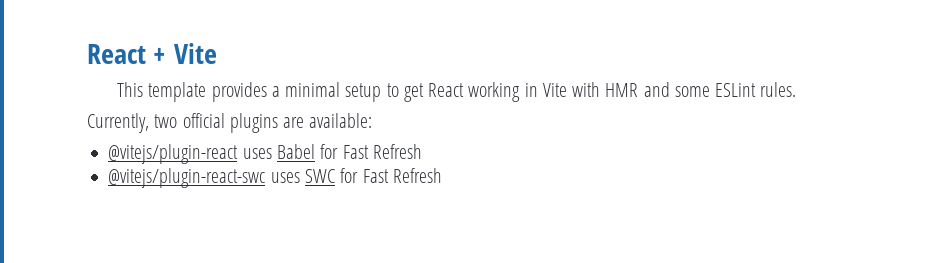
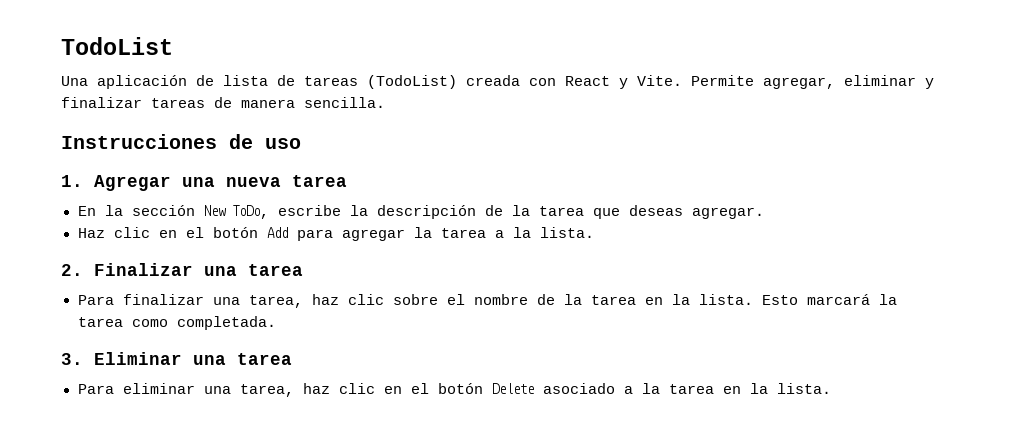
[87,43,217,64] [116,82,797,102] [87,113,373,133] [108,144,422,164] [108,168,442,188] React + Vite // This template provides a minimal setup to get React working in Vite with HMR and some ESLint rules. // Currently, two official plugins are available: // @vitejs/plugin-react uses Babel for Fast Refresh // @vitejs/plugin-react-swc uses SWC for Fast Refresh -> [61,37,173,55] [61,75,934,89] [61,97,385,108] [61,134,301,149] [61,175,347,191] [77,205,764,219] [77,227,594,241] [61,263,303,276] [77,294,897,308] [77,316,276,330] [61,352,292,365] [77,383,831,397] TodoList // Una aplicación de lista de tareas (TodoList) creada con React y Vite. Permite agregar, eliminar y finalizar tareas de manera sencilla. // Instrucciones de uso // 1. Agregar una nueva tarea // En la sección New ToDo, escribe la descripción de la tarea que deseas agregar. // Haz clic en el botón Add para agregar la tarea a la lista. // 2. Finalizar una tarea // Para finalizar una tarea, haz clic sobre el nombre de la tarea en la lista. Esto marcará la tarea como completada. // 3. Eliminar una tarea // Para eliminar una tarea, haz clic en el botón Delete asociado a la tarea en la lista.

